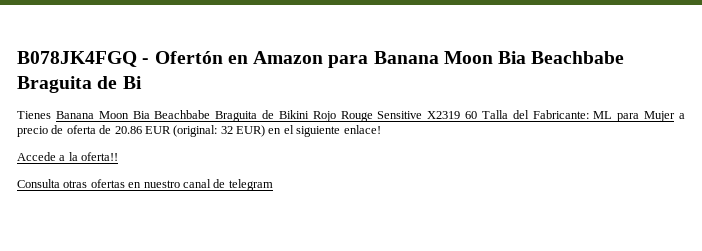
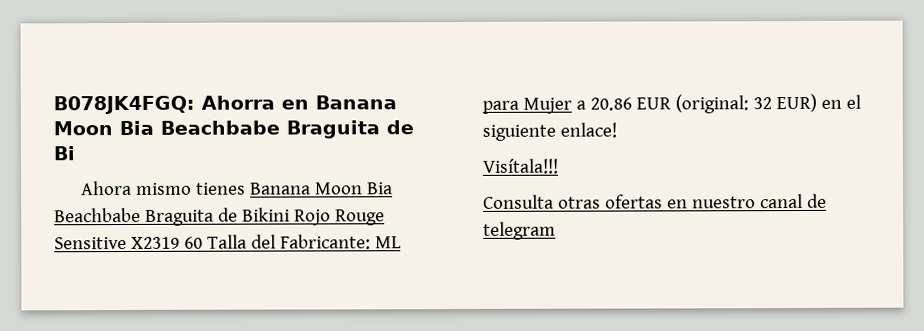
[17,51,369,68] B078JK4FGQ - Ofertón en Amazon para -> [53,95,309,115] B078JK4FGQ: Ahorra en
[17,111,51,119] Tienes -> [81,180,247,196] Ahora mismo tienes
[17,125,112,137] precio de oferta de -> (586, 105) none
[17,152,119,161] Accede a la oferta!! -> [482,158,559,174] Visítala!!!

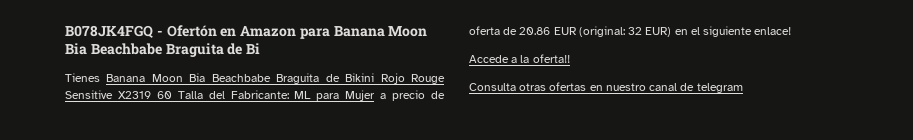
[53,95,309,115] B078JK4FGQ: Ahorra en -> [65,25,330,39] B078JK4FGQ - Ofertón en Amazon para
[81,180,247,196] Ahora mismo tienes -> [65,73,100,82] Tienes
(586, 105) none -> [392,90,445,101] [469,26,518,35] precio de oferta de
[482,158,559,174] Visítala!!! -> [469,54,570,63] Accede a la oferta!!

